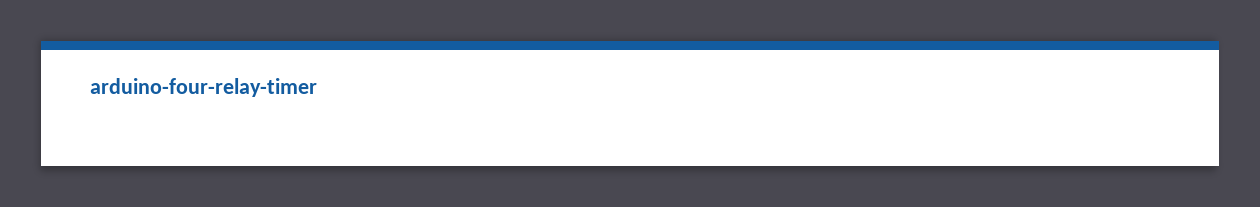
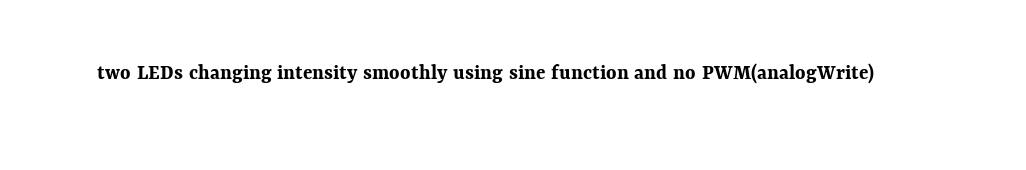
[90,78,317,97] arduino-four-relay-timer -> [97,63,875,84] two LEDs changing intensity smoothly using sine function and no PWM(analogWrite)

